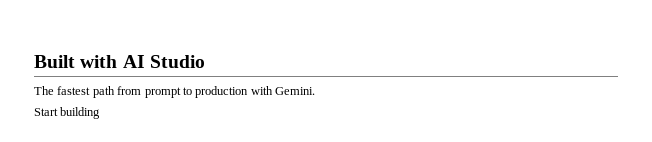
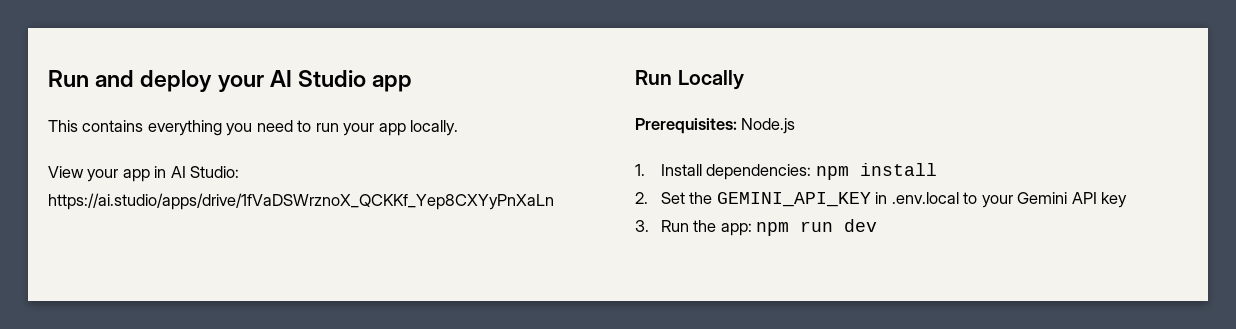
[34,55,205,68] [34,86,315,98] [34,107,101,119] Built with AI Studio // The fastest path from prompt to production with Gemini. // Start building -> [48,70,413,92] [48,120,459,136] [48,166,240,182] [48,193,554,210] [635,70,744,90] [635,118,796,134] [635,163,937,180] [635,192,1127,208] [635,219,878,236] Run and deploy your AI Studio app // This contains everything you need to run your app locally. // View your app in AI Studio: https://ai.studio/apps/drive/1fVaDSWrznoX_QCKKf_Yep8CXYyPnXaLn // Run Locally // Prerequisites: Node.js // 1. Install dependencies: npm install // 2. Set the GEMINI_API_KEY in .env.local to your Gemini API key // 3. Run the app: npm run dev

